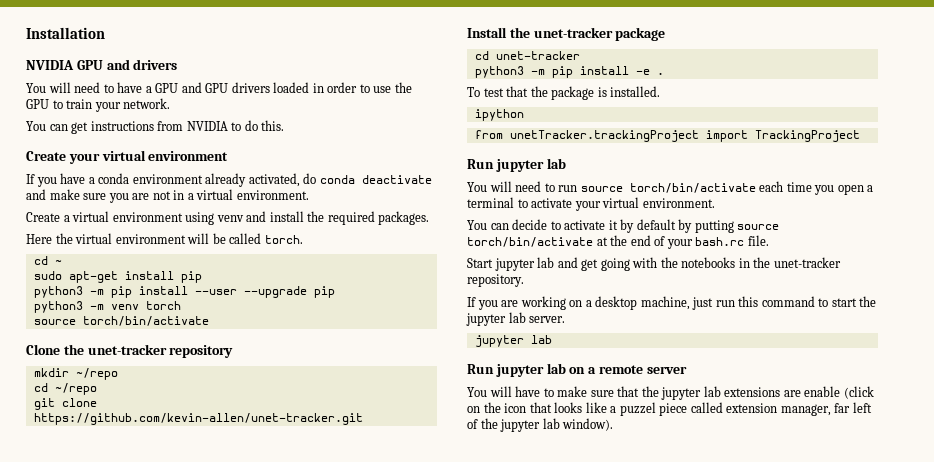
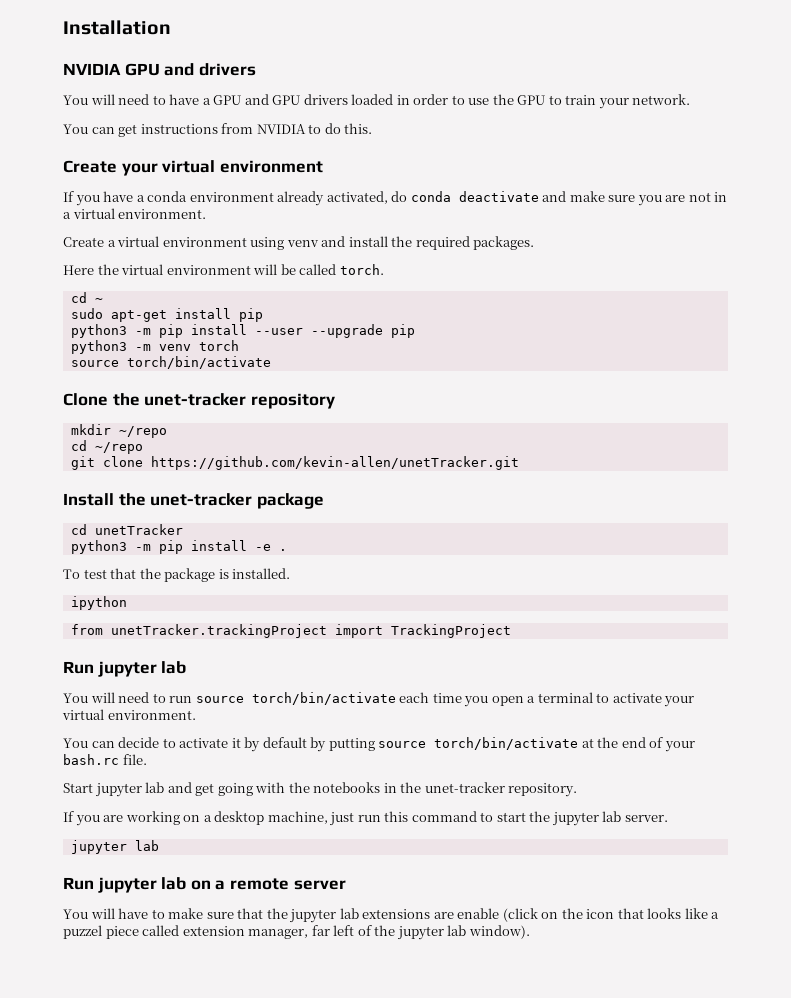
[33,413,363,425] https://github.com/kevin-allen/unet-tracker.git -> [150,456,519,470] https://github.com/kevin-allen/unetTracker.git
[495,51,580,60] unet-tracker -> [94,524,183,535] unetTracker

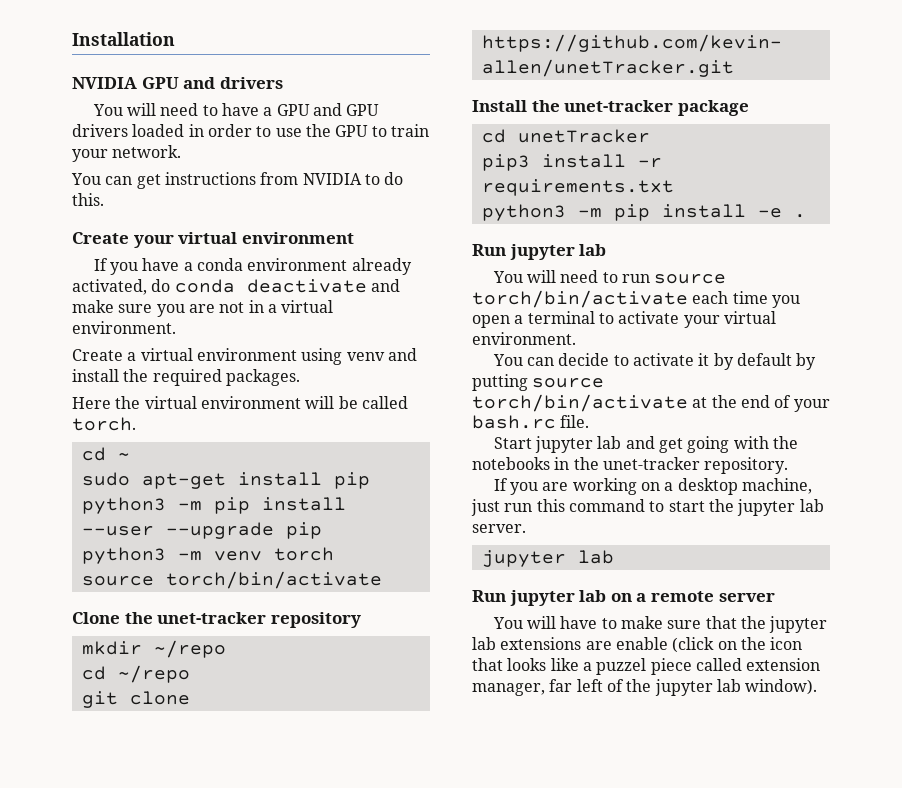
(183, 529) none -> [481,154,662,171] [481,179,674,196] // pip3 install -r requirements.txt
[63,568,291,582] [70,596,127,610] [70,624,511,638] // To test that the package is installed. // ipython // from unetTracker.trackingProject import TrackingProject -> (806, 216) none

